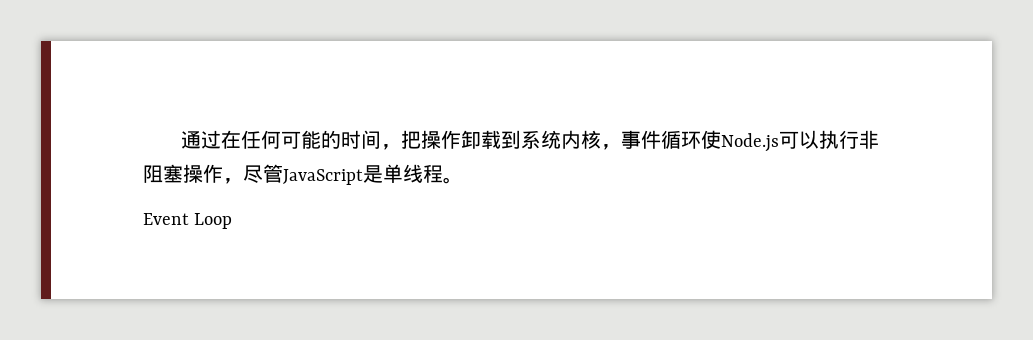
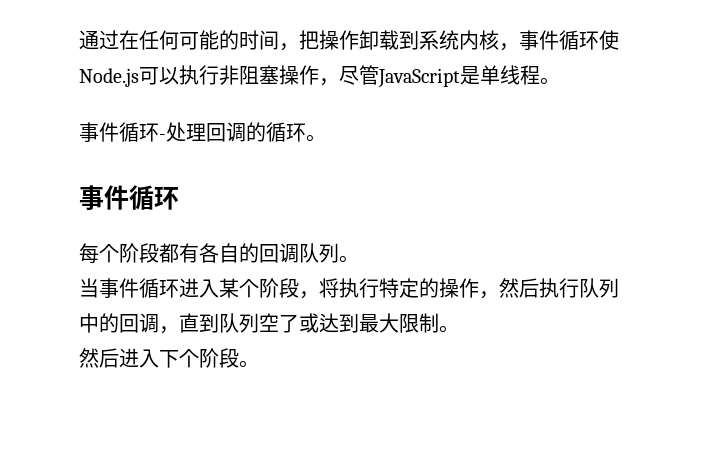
[143,213,233,229] Event Loop -> [79,122,326,142] [79,185,179,210] [79,243,359,264] [79,278,619,299] [79,313,459,334] [79,348,259,368] 事件循环-处理回调的循环。 // 事件循环 // 每个阶段都有各自的回调队列。 // 当事件循环进入某个阶段，将执行特定的操作，然后执行队列中的回调，直到队列空了或达到最大限制。 // 然后进入下个阶段。

